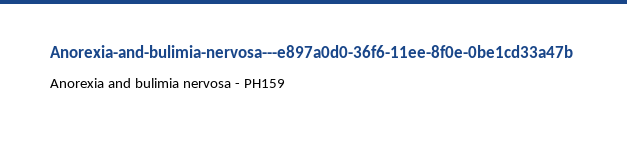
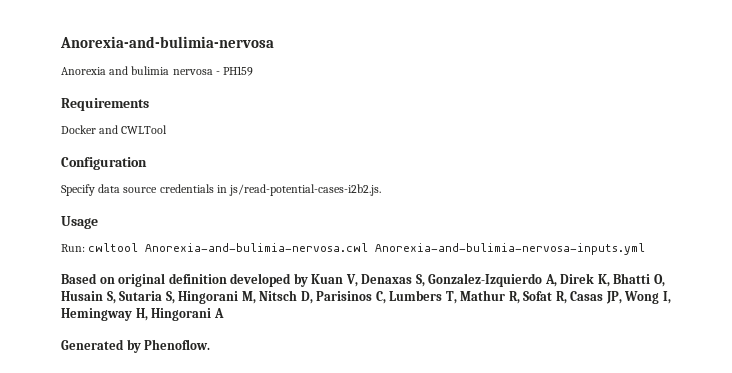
[50,45,573,58] Anorexia-and-bulimia-nervosa---e897a0d0-36f6-11ee-8f0e-0be1cd33a47b -> [60,36,274,48] Anorexia-and-bulimia-nervosa
(285, 83) none -> [61,98,149,111] [61,125,168,134] [61,157,147,170] [61,184,382,196] [61,216,98,229] [61,243,646,255] [61,273,665,287] [61,290,671,304] [61,308,224,321] [61,339,211,353] // Requirements // Docker and CWLTool // Configuration // Specify data source credentials in js/read-potential-cases-i2b2.js. // Usage // Run: cwltool Anorexia-and-bulimia-nervosa.cwl Anorexia-and-bulimia-nervosa-inputs.yml // Based on original definition developed by Kuan V, Denaxas S, Gonzalez-Izquierdo A, Direk K, Bhatti O, Husain S, Sutaria S, Hingorani M, Nitsch D, Parisinos C, Lumbers T, Mathur R, Sofat R, Casas JP, Wong I, Hemingway H, Hingorani A // Generated by Phenoflow.

